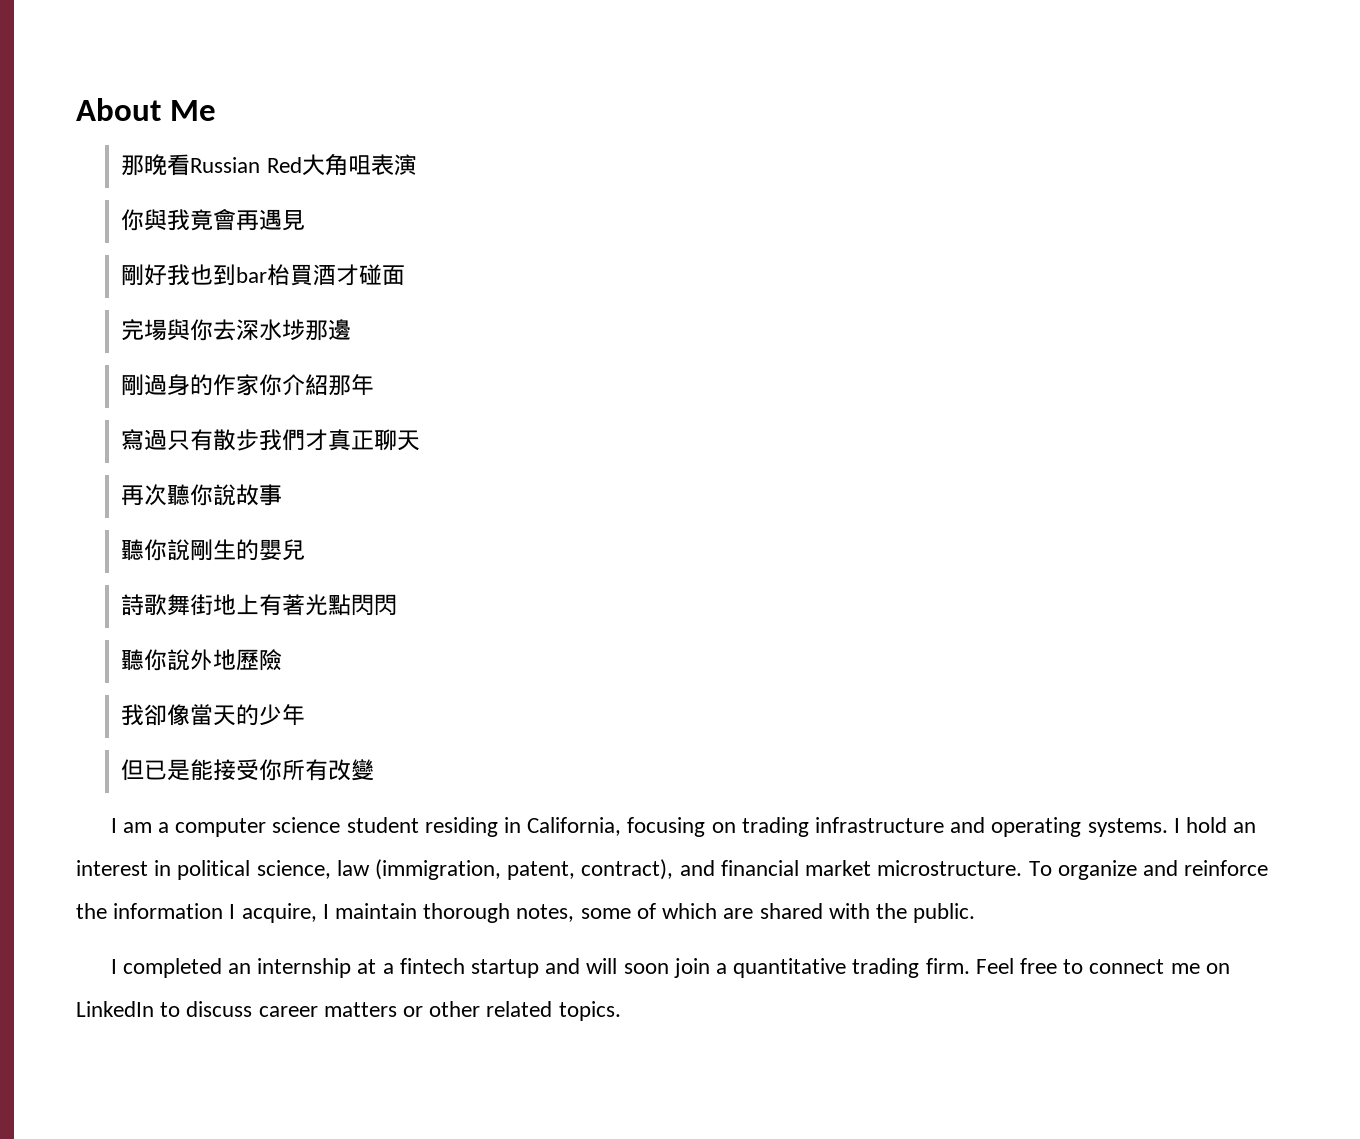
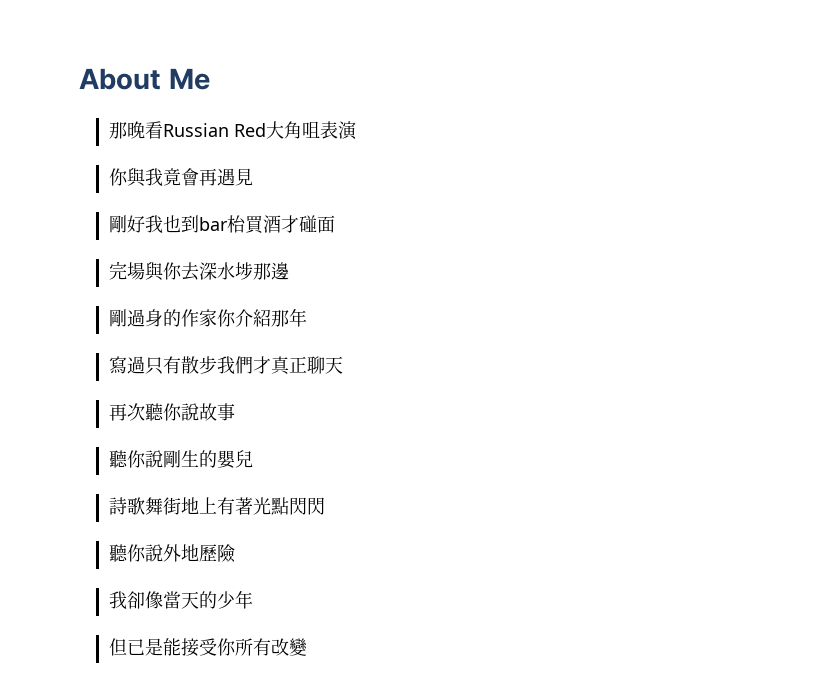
[110,817,1257,837] [76,859,1269,880] [76,903,976,923] [110,958,1230,978] [76,1001,621,1021] // I am a computer science student residing in California, focusing on trading infrastructure and operating systems. I hold an interest in political science, law (immigration, patent, contract), and financial market microstructure. To organize and reinforce the information I acquire, I maintain thorough notes, some of which are shared with the public. // I completed an internship at a fintech startup and will soon join a quantitative trading firm. Feel free to connect me on LinkedIn to discuss career matters or other related topics. -> (307, 647) none

